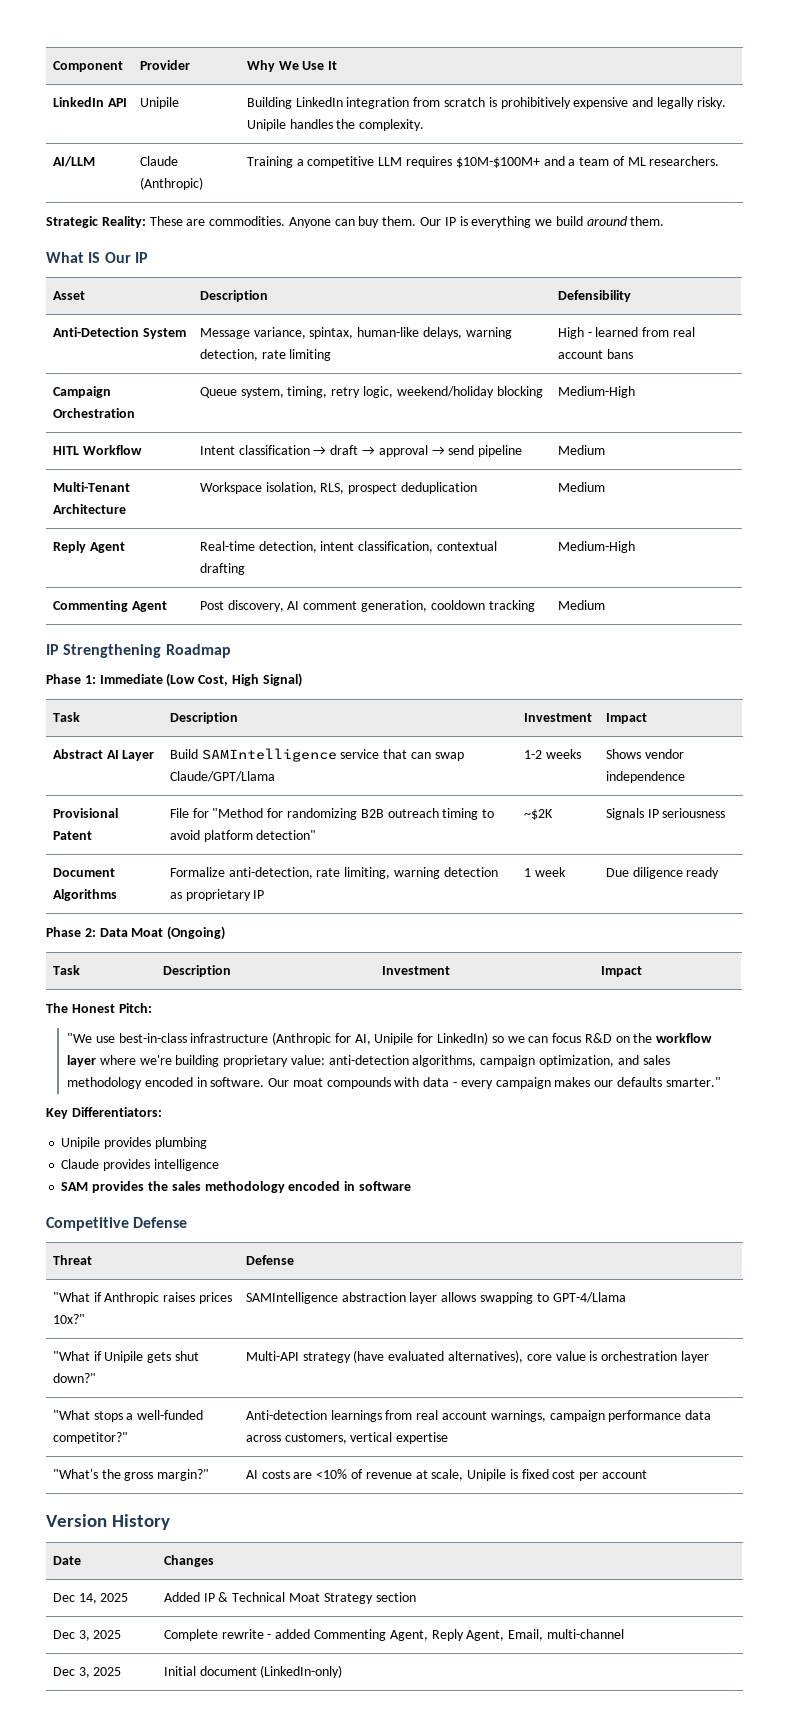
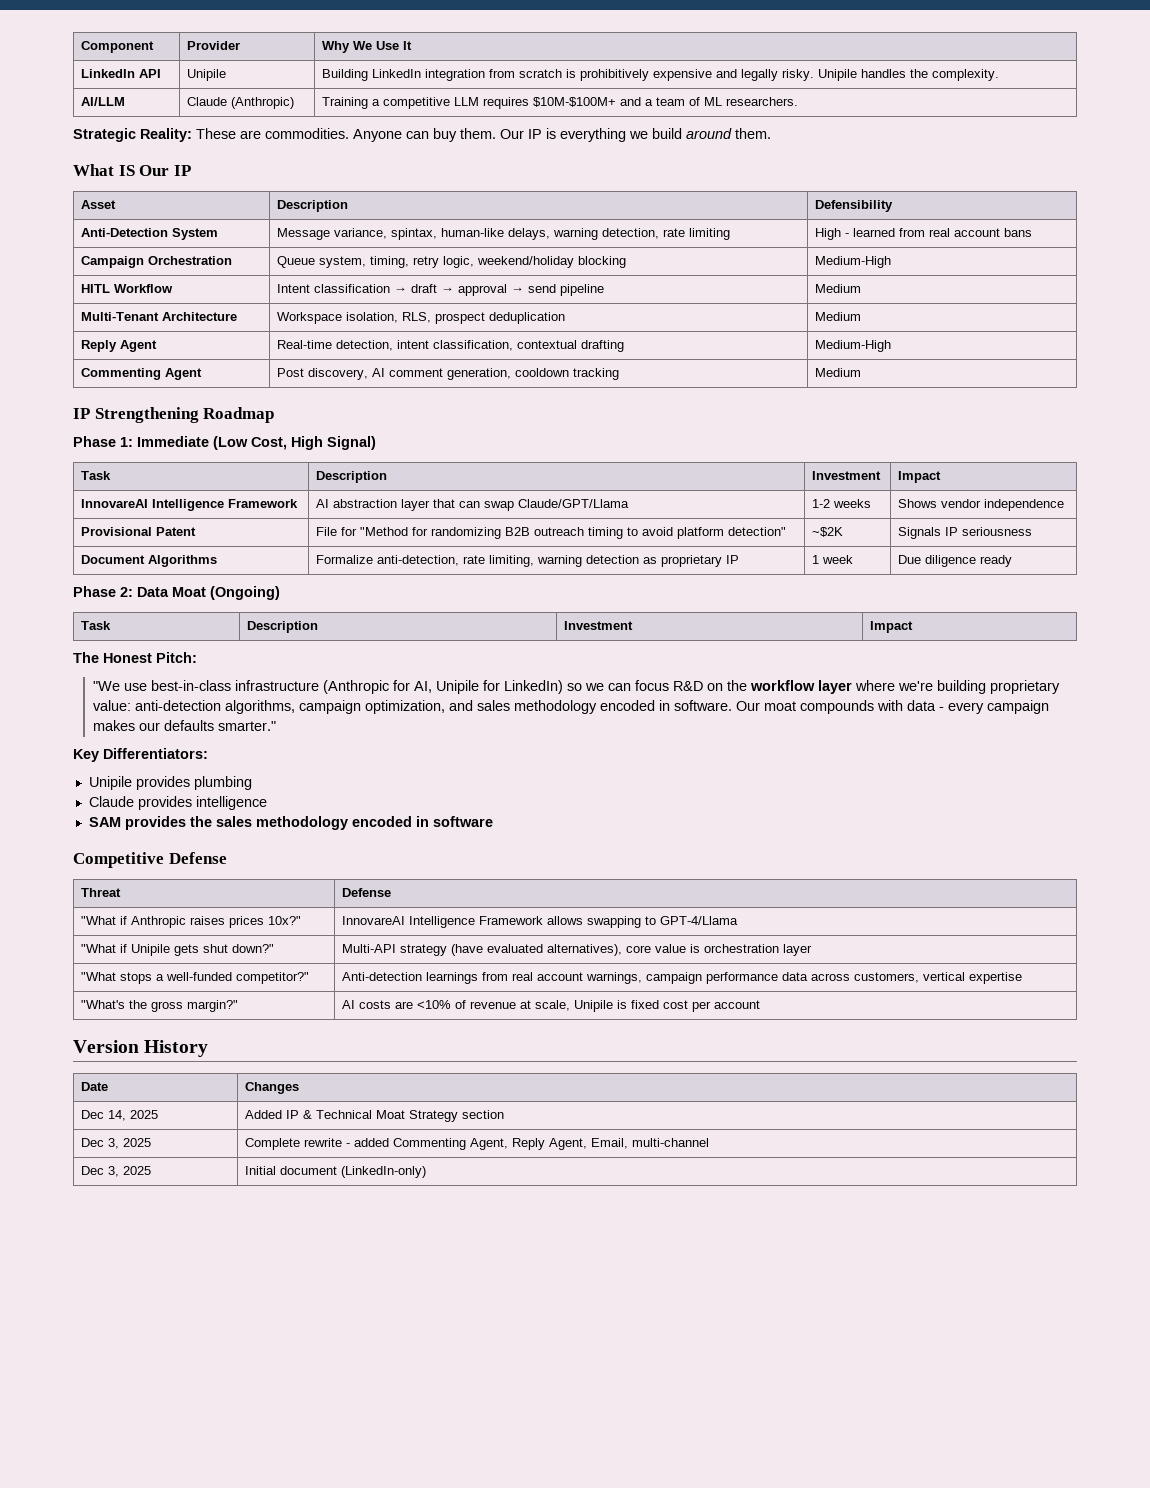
[52,749,155,761] [169,748,380,762] Abstract AI Layer | Build SAMIntelligence service -> [81,499,299,511] [316,499,431,511] InnovareAI Intelligence Framework | AI abstraction layer
[245,1292,438,1304] SAMIntelligence abstraction layer -> [342,916,544,928] InnovareAI Intelligence Framework

